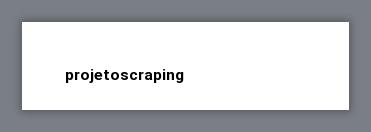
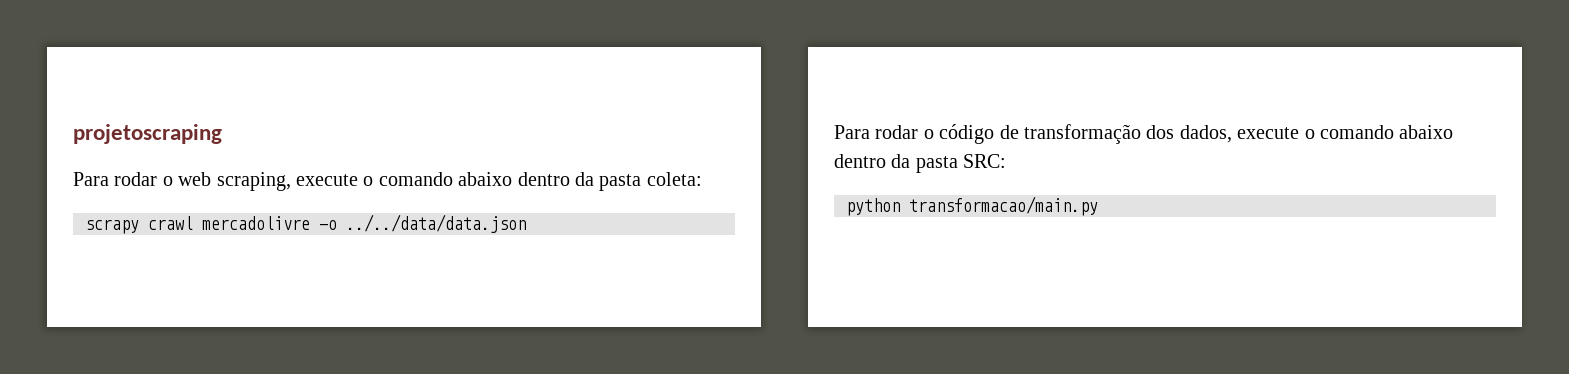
(184, 76) none -> [73,172,702,191] [85,214,526,234] [834,124,1454,144] [834,154,1007,173] [846,196,1098,216] // Para rodar o web scraping, execute o comando abaixo dentro da pasta coleta: // scrapy crawl mercadolivre -o ../../data/data.json // Para rodar o código de transformação dos dados, execute o comando abaixo dentro da pasta SRC: // python transformacao/main.py

